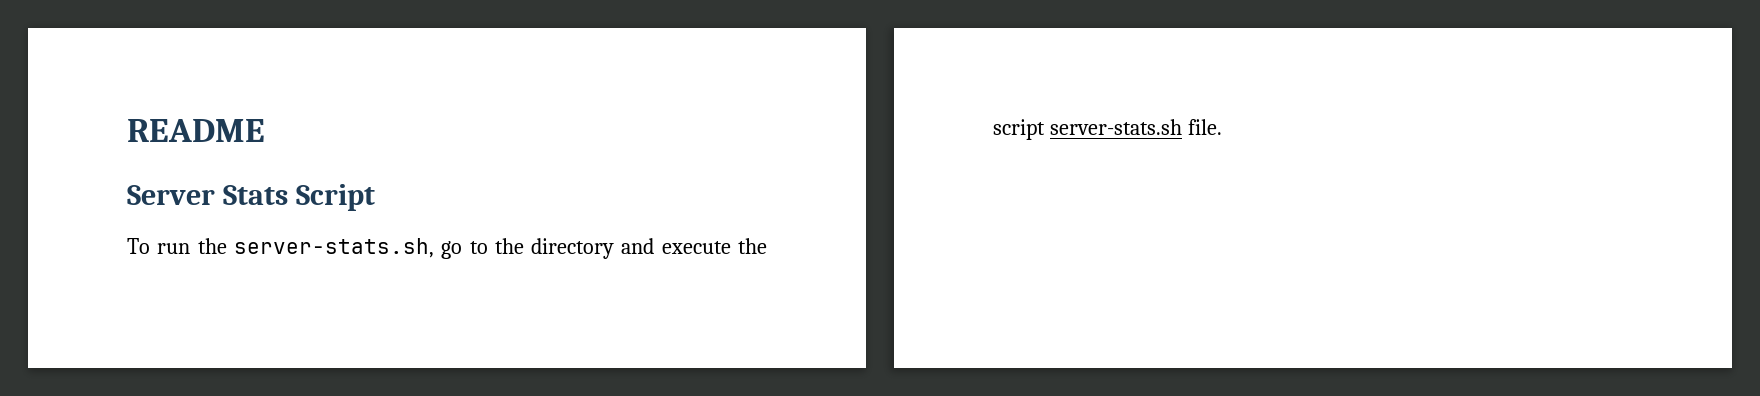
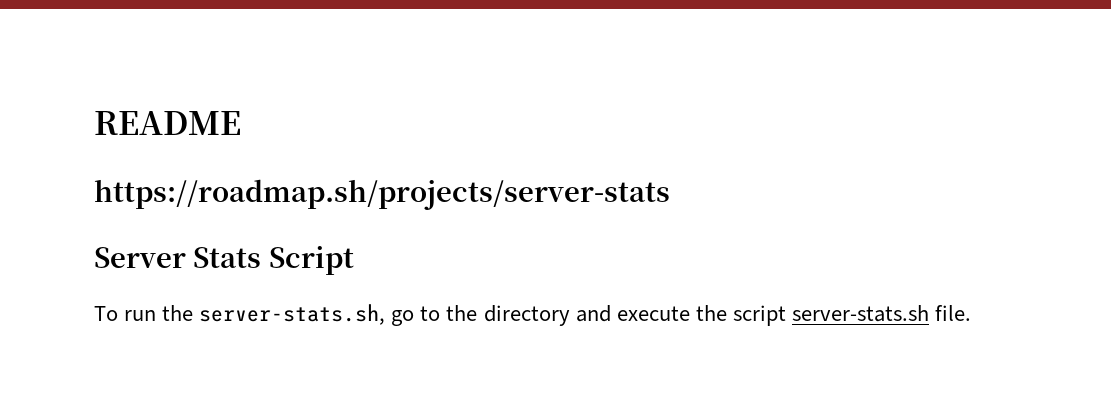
(265, 130) none -> [94,179,670,210] // https://roadmap.sh/projects/server-stats

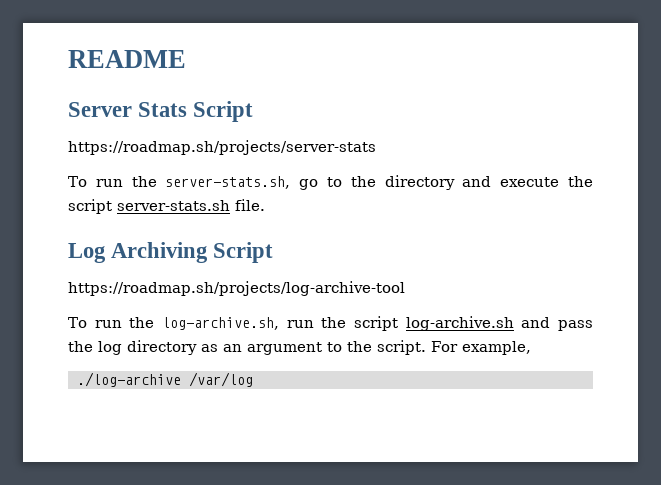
[94,179,670,210] // https://roadmap.sh/projects/server-stats -> (186, 59) none
(354, 260) none -> [68,140,376,155] // https://roadmap.sh/projects/server-stats
(971, 313) none -> [68,242,274,263] [68,281,405,296] [68,316,593,331] [68,340,531,355] [77,372,253,387] // Log Archiving Script // https://roadmap.sh/projects/log-archive-tool // To run the log-archive.sh, run the script log-archive.sh and pass the log directory as an argument to the script. For example, // ./log-archive /var/log

